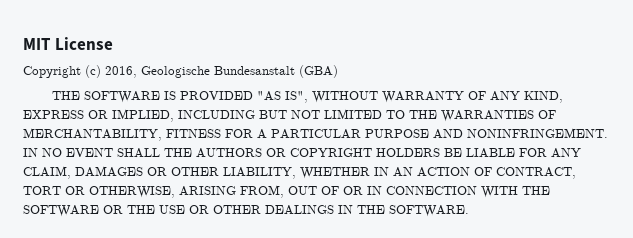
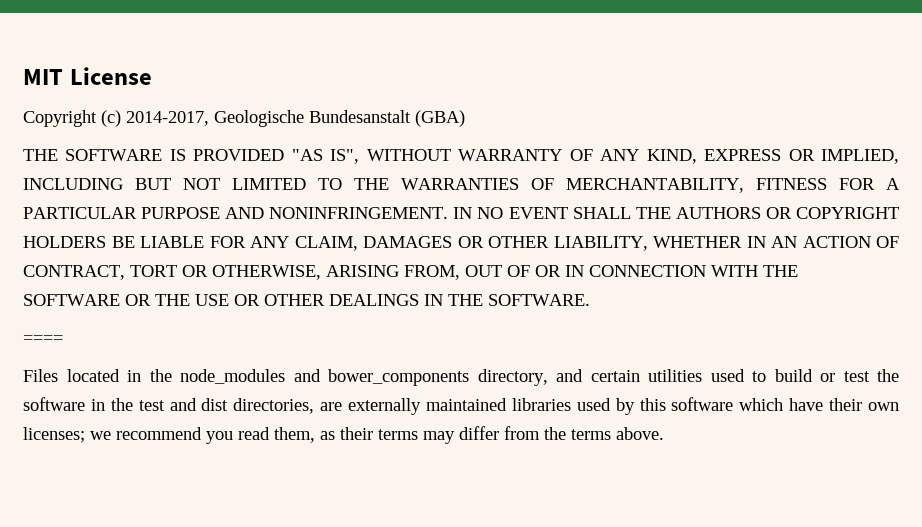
[105,66,137,78] 2016, -> [126,111,209,126] 2014-2017,
(469, 211) none -> [23,335,63,344] [23,369,899,386] [23,397,900,415] [23,426,664,444] // ==== // Files located in the node_modules and bower_components directory, and certain utilities used to build or test the software in the test and dist directories, are externally maintained libraries used by this software which have their own licenses; we recommend you read them, as their terms may differ from the terms above.

